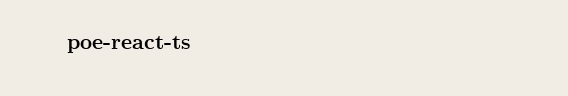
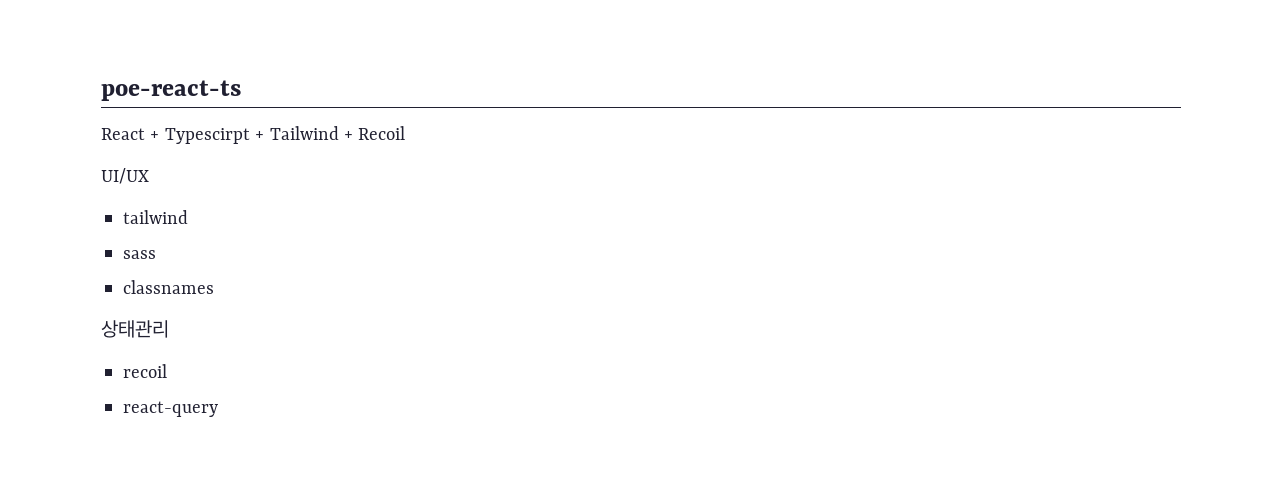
(191, 44) none -> [101,126,406,144] [101,168,149,184] [123,210,188,224] [123,250,156,259] [123,280,214,294] [101,320,169,338] [123,364,167,378] [123,401,218,417] // React + Typescirpt + Tailwind + Recoil // UI/UX // tailwind // sass // classnames // 상태관리 // recoil // react-query

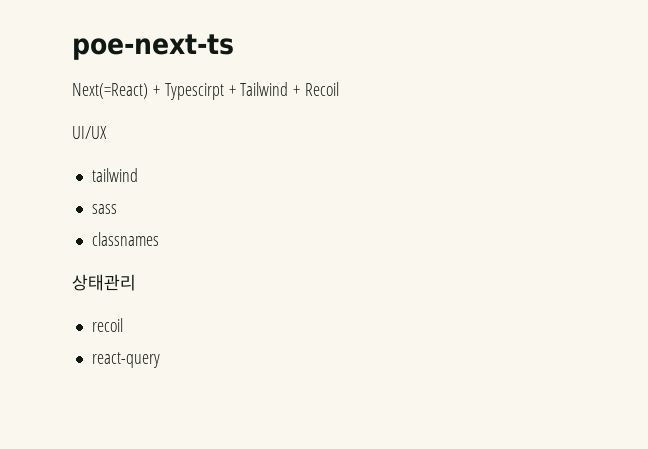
[101,80,241,101] [101,128,145,140] poe-react-ts // React -> [72,34,234,60] [72,83,148,99] poe-next-ts // Next(=React)

